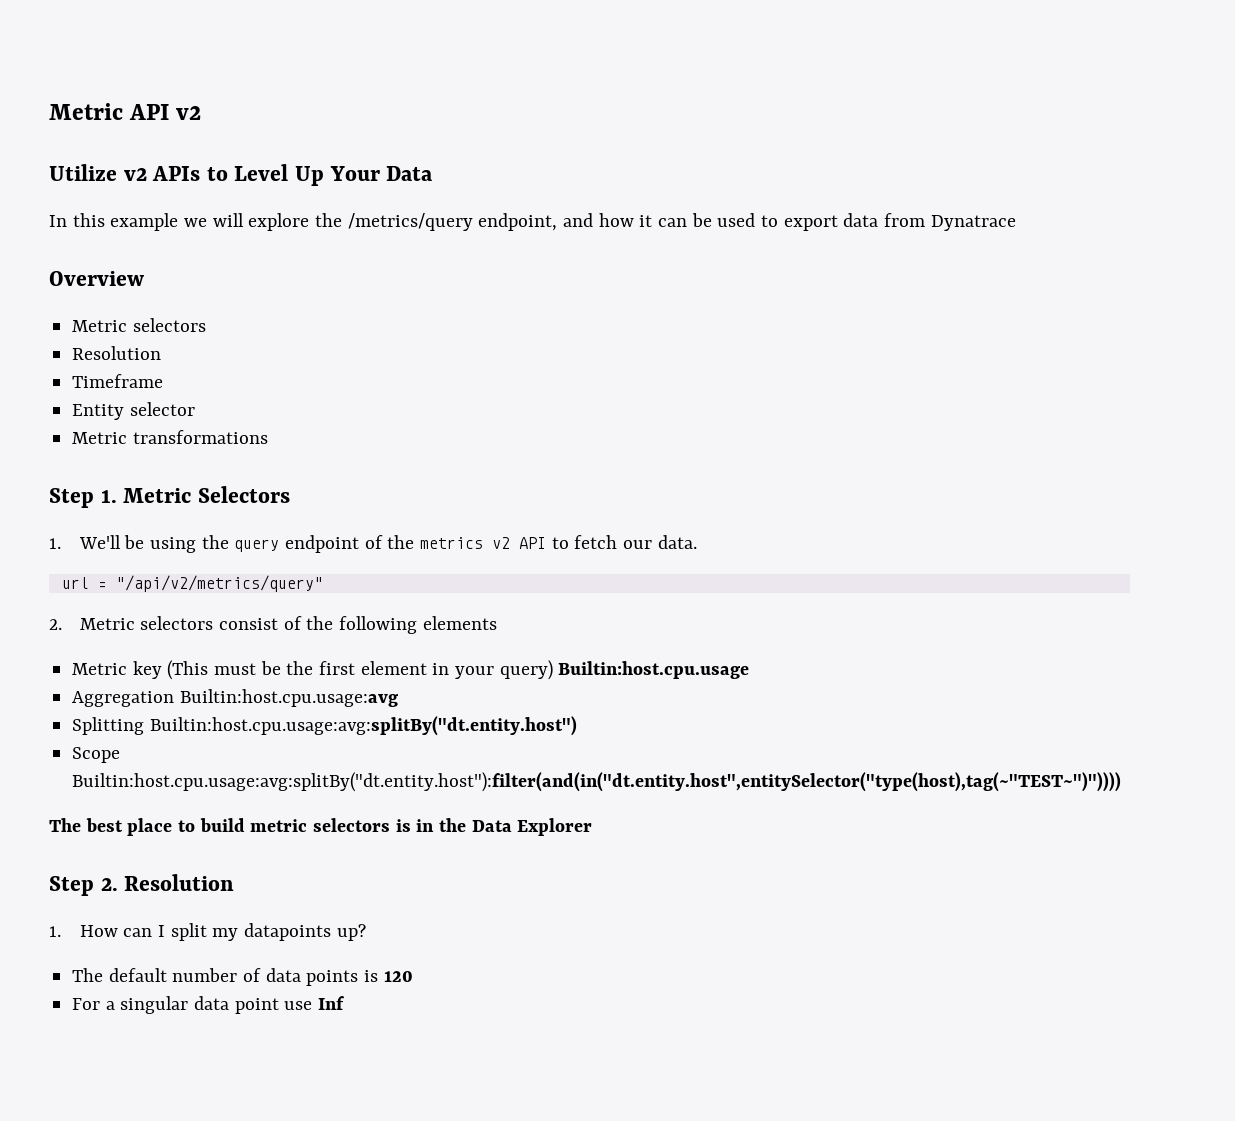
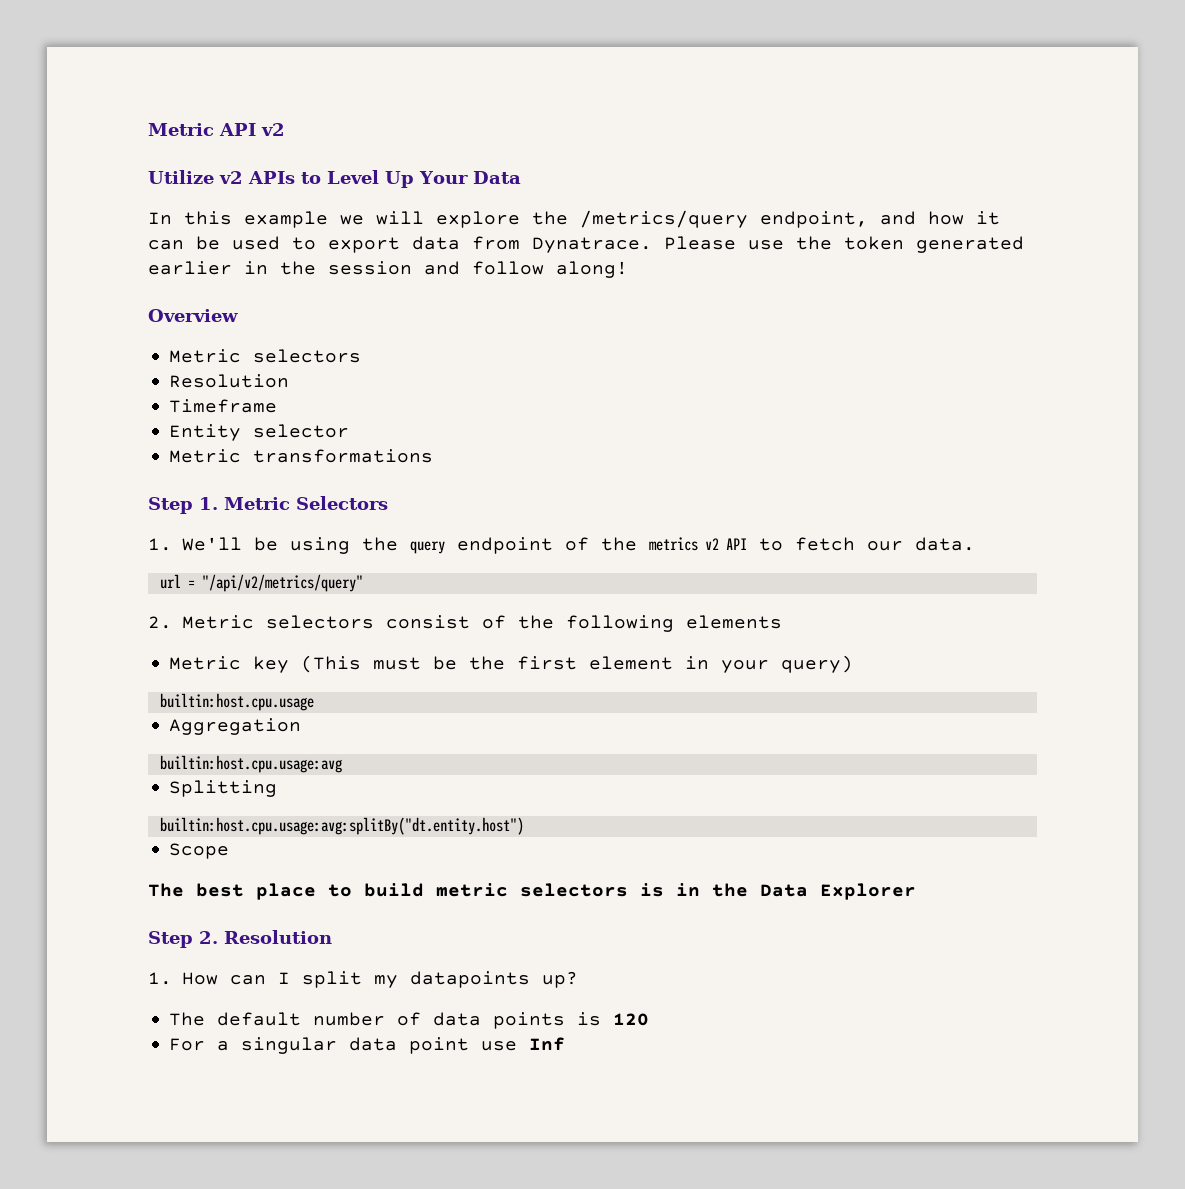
[930,215,1016,231] Dynatrace -> [532,236,1024,253] [148,261,628,278] Dynatrace. Please use the token generated earlier in the session and follow along!
[558,661,750,679] Builtin:host.cpu.usage -> [159,693,314,711] // builtin:host.cpu.usage
[179,689,398,707] Builtin:host.cpu.usage:avg -> [159,755,342,773] // builtin:host.cpu.usage:avg
[149,716,577,736] Builtin:host.cpu.usage:avg:splitBy("dt.entity.host") -> [159,817,524,835] // builtin:host.cpu.usage:avg:splitBy("dt.entity.host")
[72,772,1122,792] Builtin:host.cpu.usage:avg:splitBy("dt.entity.host"):filter(and(in("dt.entity.host",entitySelector("type(host),tag(~"TEST~")")))) -> (230, 851) none

